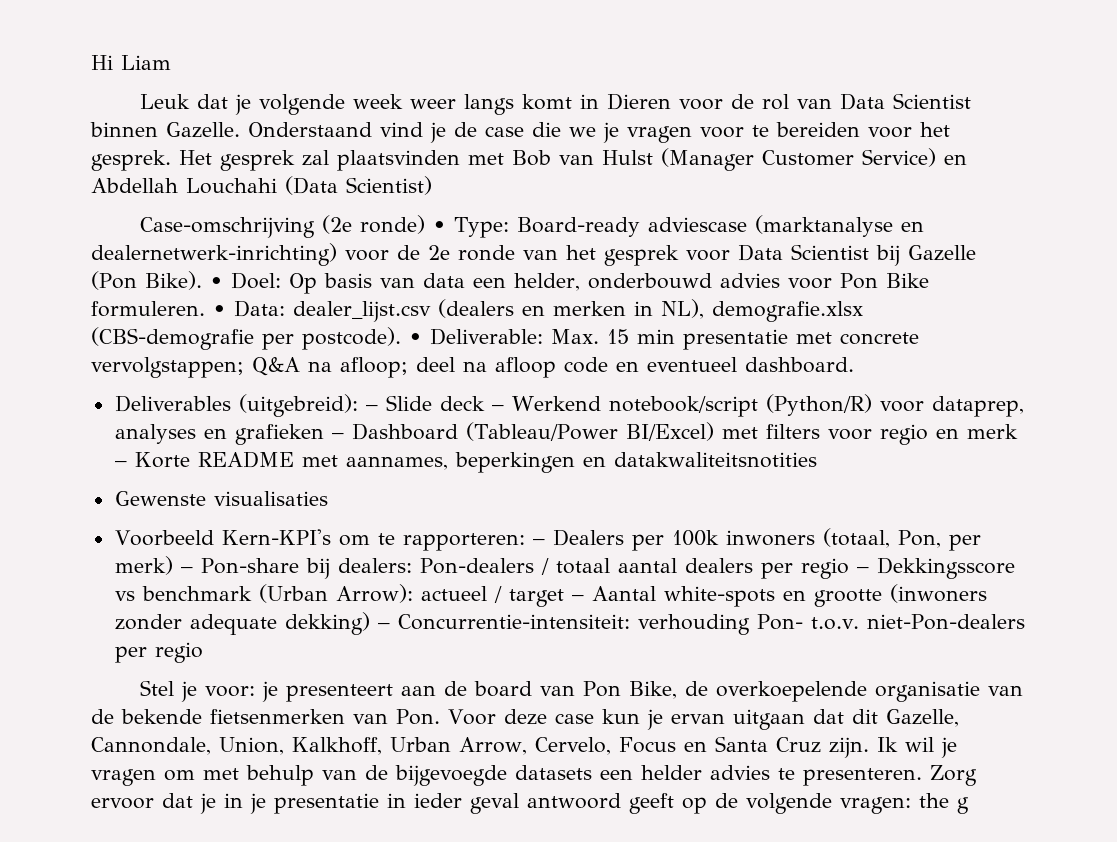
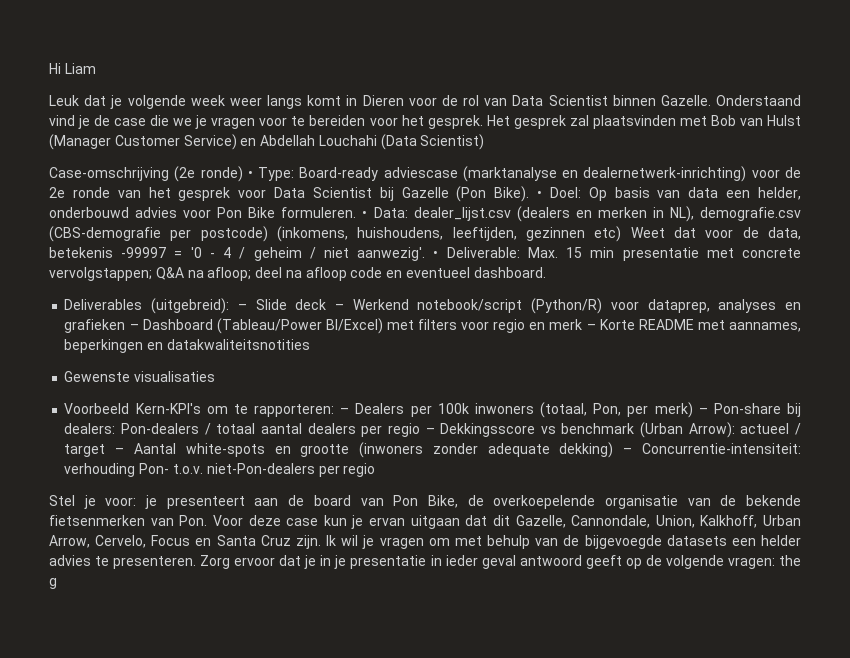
[712,301,863,322] demografie.xlsx -> [699,207,801,221] demografie.csv
[302,327,401,350] postcode). -> [200,226,802,242] [49,247,426,261] postcode) (inkomens, huishoudens, leeftijden, gezinnen etc) Weet dat voor de data, betekenis -99997 = '0 - 4 / geheim / niet aanwezig'.

